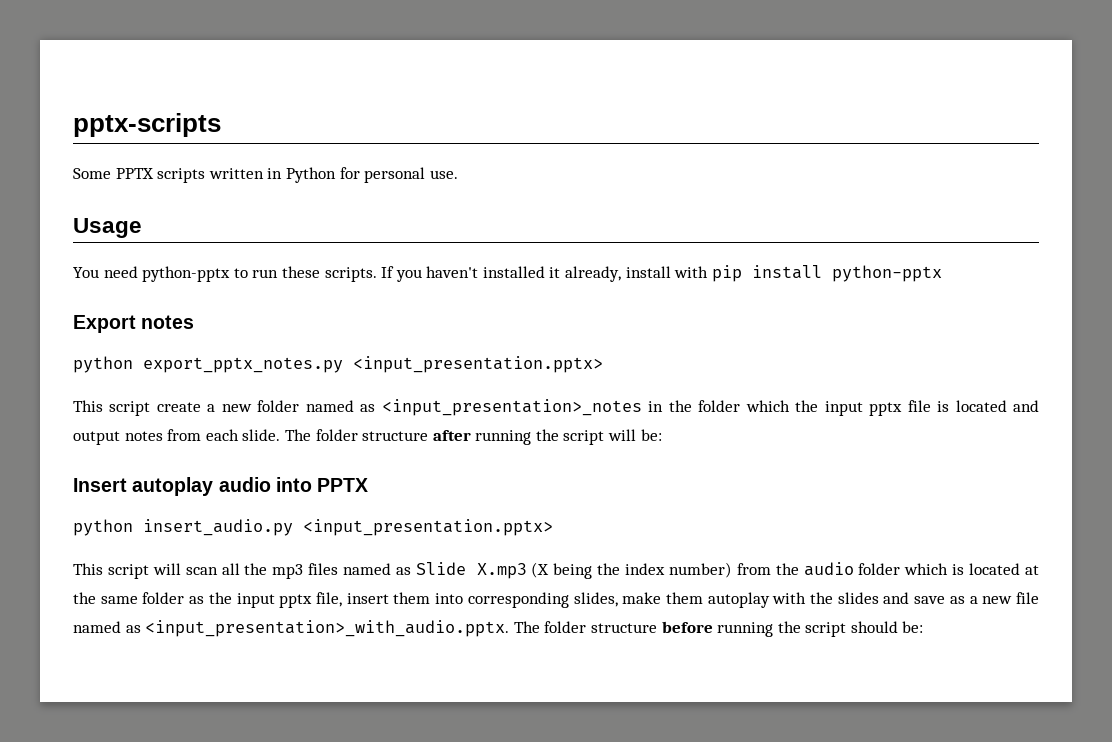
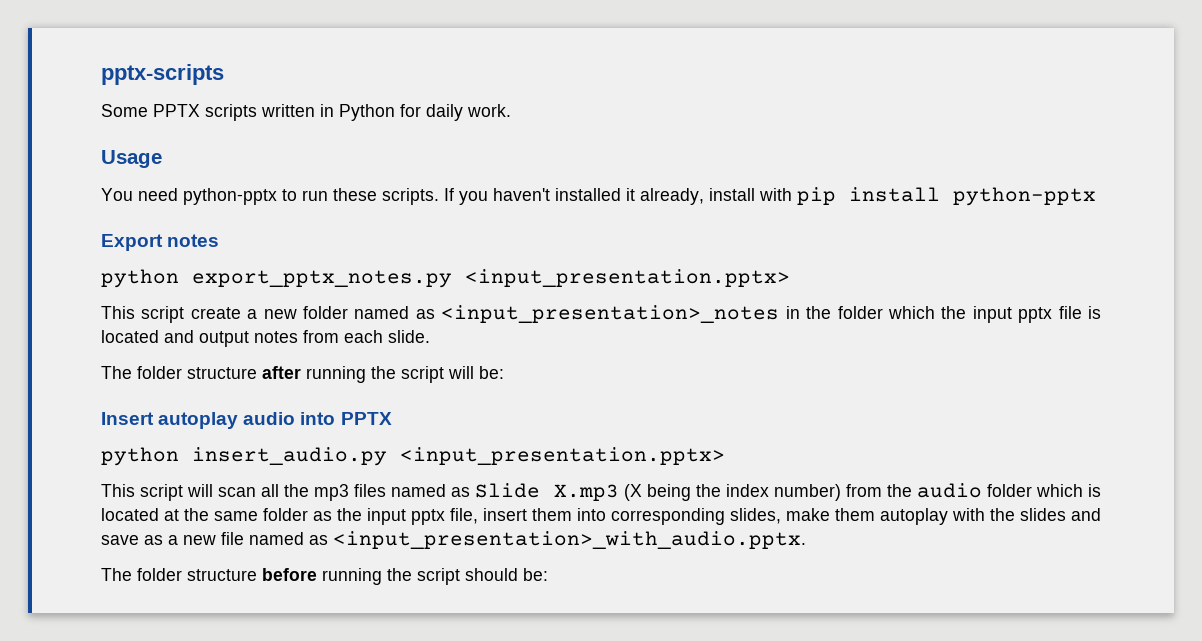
[364,167,458,183] personal use. -> [426,104,511,121] daily work.
(281, 435) none -> (430, 336) //
(510, 628) none -> (806, 540) //

